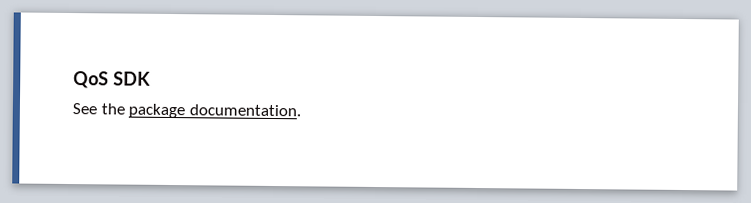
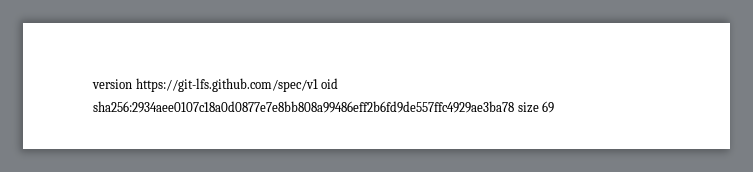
[73,71,151,89] [72,103,301,119] QoS SDK // See the package documentation. -> [92,78,339,92] [93,101,555,113] version https://git-lfs.github.com/spec/v1 oid sha256:2934aee0107c18a0d0877e7e8bb808a99486eff2b6fd9de557ffc4929ae3ba78 size 69

